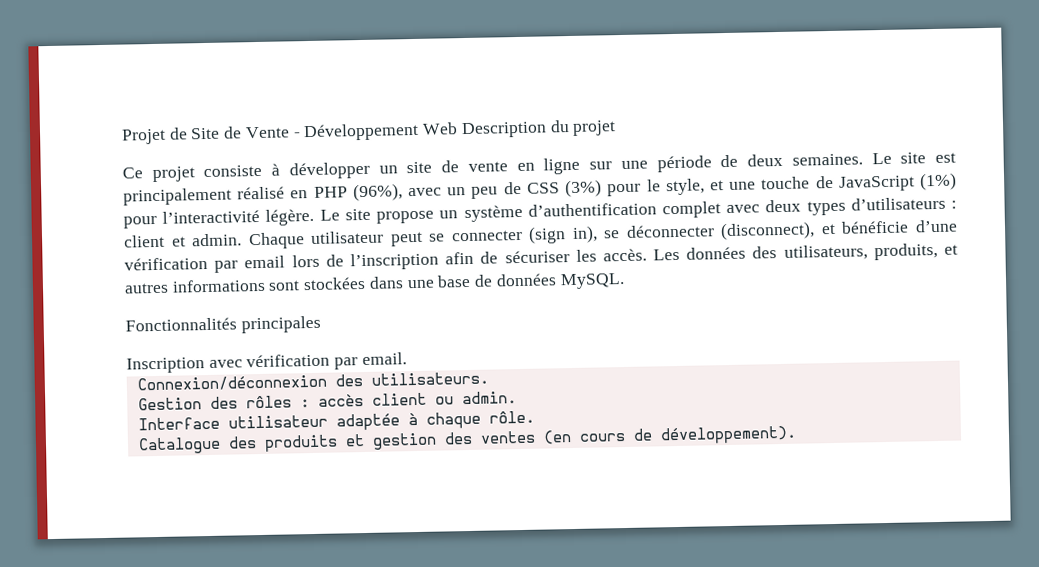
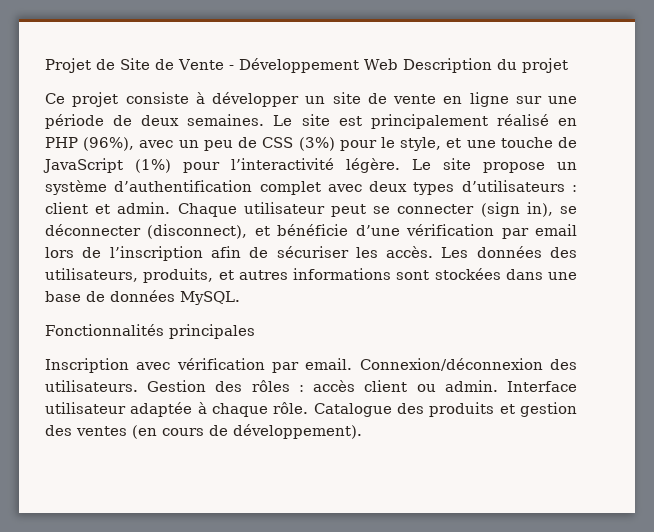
(407, 359) // -> (353, 364) none
(489, 378) // -> (138, 386) none
(517, 398) // -> (498, 386) none
(535, 417) // -> (309, 408) none

